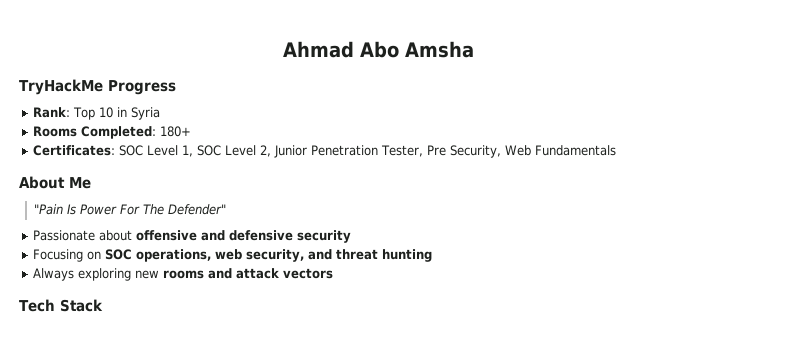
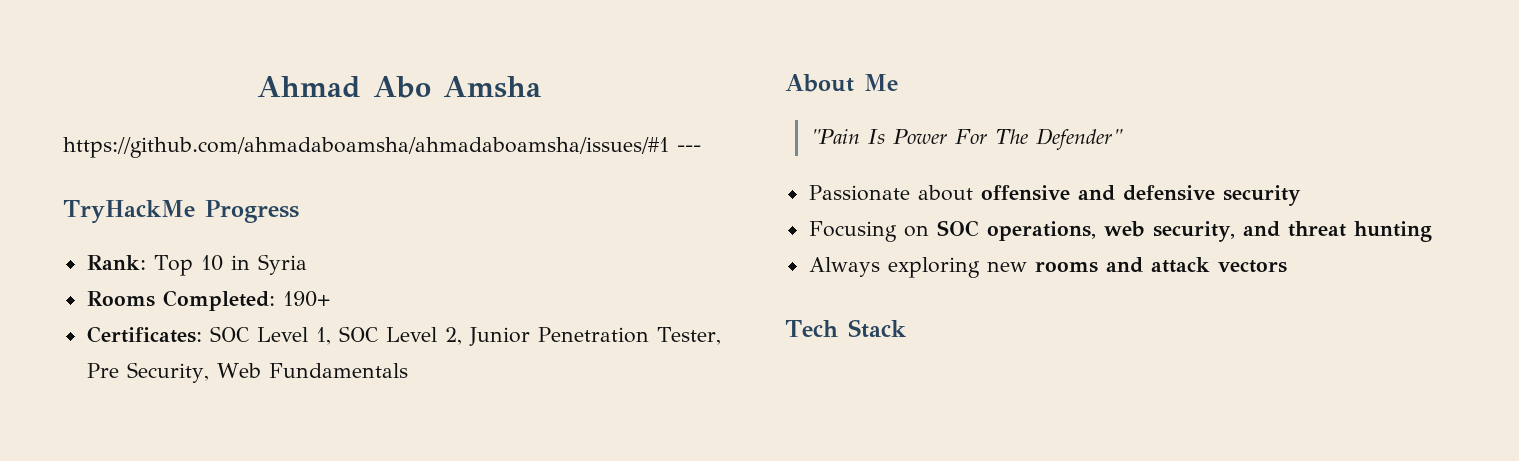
(474, 49) none -> [63,137,701,158] // https://github.com/ahmadaboamsha/ahmadaboamsha/issues/#1 ---
[159,126,191,137] 180+ -> [282,291,330,307] 190+

